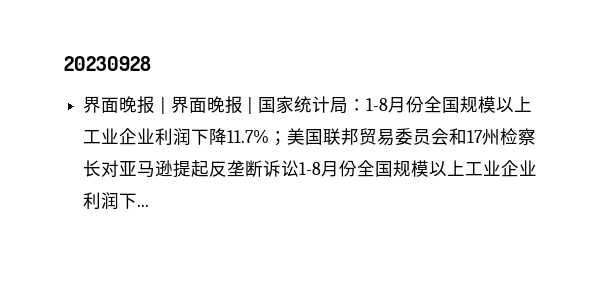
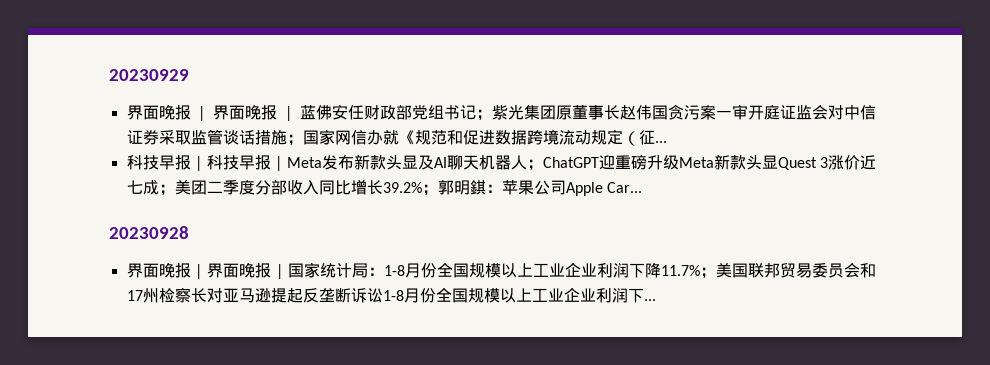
(64, 63) none -> [109,69,189,81] [126,104,876,121] [126,129,667,146] [126,154,876,171] [126,179,642,196] 20230929 // 界面晚报 | 界面晚报 | 蓝佛安任财政部党组书记；紫光集团原董事长赵伟国贪污案一审开庭证监会对中信证券采取监管谈话措施；国家网信办就《规范和促进数据跨境流动规定（征... // 科技早报 | 科技早报 | Meta发布新款头显及AI聊天机器人；ChatGPT迎重磅升级Meta新款头显Quest 3涨价近七成；美团二季度分部收入同比增长39.2%；郭明錤：苹果公司Apple Car... //

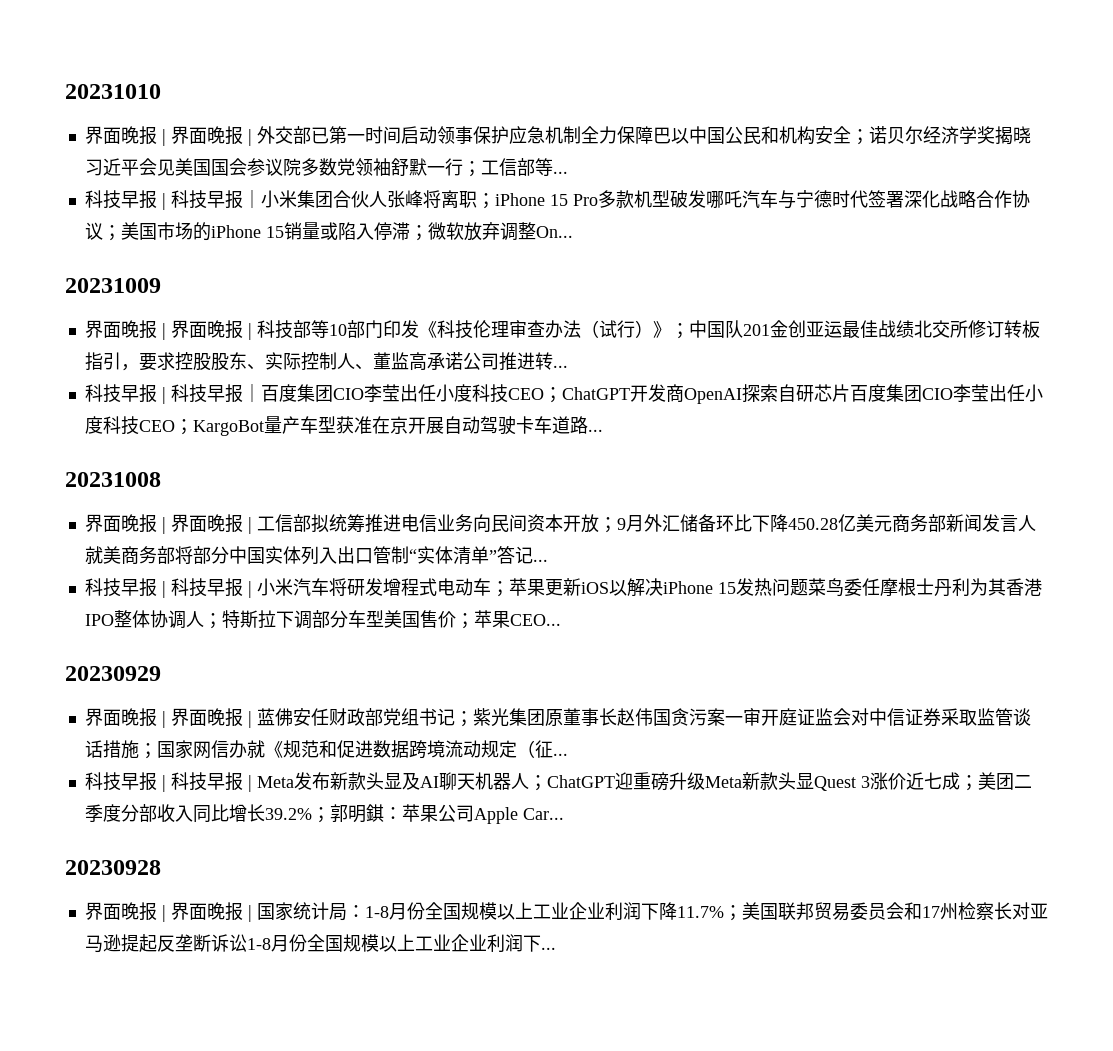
(109, 75) none -> [65,84,161,99] [84,126,1031,146] [84,158,568,177] [84,190,1030,210] [84,222,573,241] [65,278,161,293] [84,320,1040,340] [84,352,568,371] [84,384,1043,404] [84,416,603,436] [65,472,161,487] [84,514,1036,534] [84,546,548,565] [84,578,1042,598] [84,610,561,629] 20231010 // 界面晚报 | 界面晚报 | 外交部已第一时间启动领事保护应急机制全力保障巴以中国公民和机构安全；诺贝尔经济学奖揭晓习近平会见美国国会参议院多数党领袖舒默一行；工信部等... // 科技早报 | 科技早报｜小米集团合伙人张峰将离职；iPhone 15 Pro多款机型破发哪吒汽车与宁德时代签署深化战略合作协议；美国市场的iPhone 15销量或陷入停滞；微软放弃调整On... // 20231009 // 界面晚报 | 界面晚报 | 科技部等10部门印发《科技伦理审查办法（试行）》；中国队201金创亚运最佳战绩北交所修订转板指引，要求控股股东、实际控制人、董监高承诺公司推进转... // 科技早报 | 科技早报｜百度集团CIO李莹出任小度科技CEO；ChatGPT开发商OpenAI探索自研芯片百度集团CIO李莹出任小度科技CEO；KargoBot量产车型获准在京开展自动驾驶卡车道路... // 20231008 // 界面晚报 | 界面晚报 | 工信部拟统筹推进电信业务向民间资本开放；9月外汇储备环比下降450.28亿美元商务部新闻发言人就美商务部将部分中国实体列入出口管制“实体清单”答记... // 科技早报 | 科技早报 | 小米汽车将研发增程式电动车；苹果更新iOS以解决iPhone 15发热问题菜鸟委任摩根士丹利为其香港IPO整体协调人；特斯拉下调部分车型美国售价；苹果CEO... //

